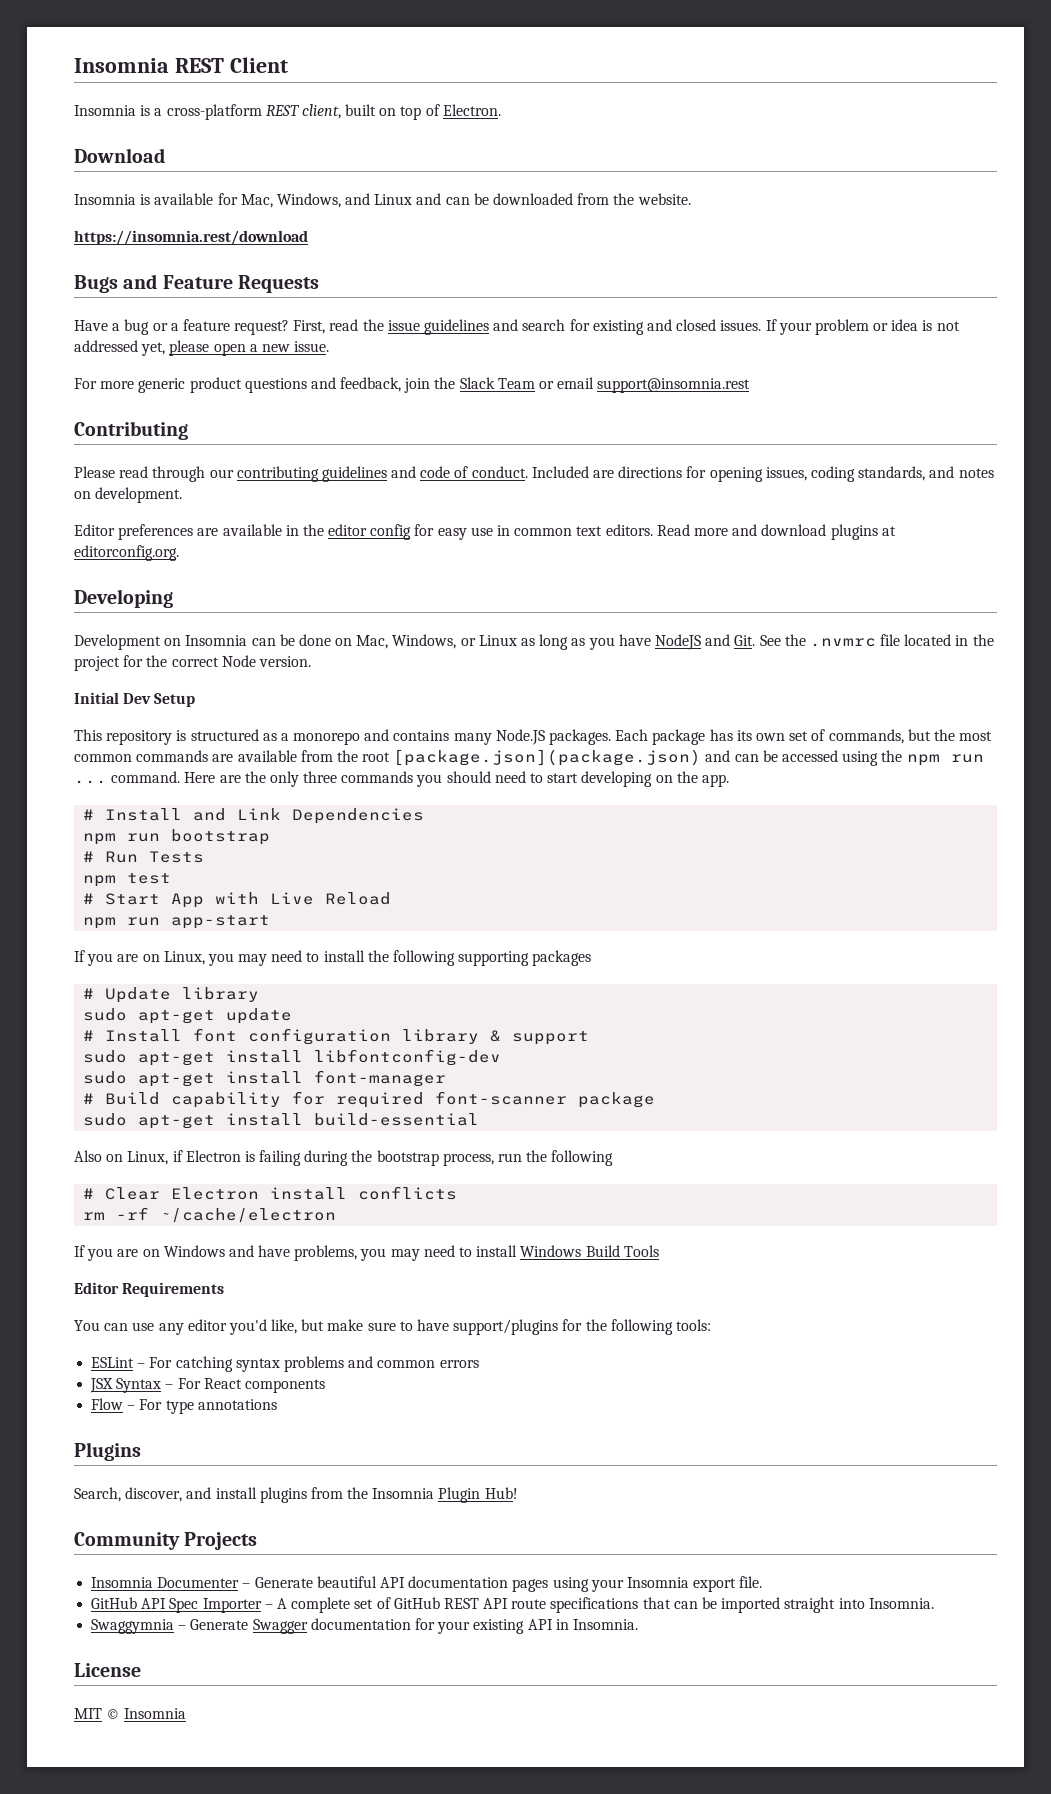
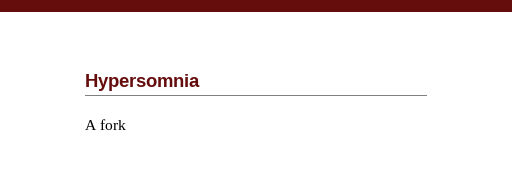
[74,57,288,73] [74,104,501,120] [74,148,165,163] [74,193,691,208] [74,230,308,245] [74,274,319,293] [74,319,960,335] [74,340,330,356] [74,377,751,393] [74,421,188,440] [74,466,994,482] [74,487,183,503] [74,524,896,540] [74,545,179,561] [74,589,173,608] [74,634,994,650] [74,655,311,671] [74,692,196,707] [74,729,993,745] [74,749,984,766] [74,771,729,787] [83,808,425,824] [83,829,271,845] [83,851,205,863] [83,873,172,887] [83,892,392,908] [83,915,271,929] [74,950,592,966] [83,987,260,1003] [83,1008,293,1024] [83,1028,590,1045] [83,1049,502,1066] [83,1070,447,1087] [83,1091,656,1108] [83,1113,480,1129] [74,1150,614,1166] [83,1186,458,1200] [83,1207,337,1223] [74,1245,659,1261] [74,1282,225,1297] [74,1319,711,1335] [91,1356,479,1372] [90,1378,325,1393] [91,1398,277,1414] [74,1442,141,1461] [74,1487,518,1503] [74,1532,258,1550] [91,1576,763,1592] [91,1597,934,1613] [91,1618,638,1634] [74,1663,141,1677] [74,1708,187,1719] Insomnia REST Client // Insomnia is a cross-platform REST client, built on top of Electron. // Download // Insomnia is available for Mac, Windows, and Linux and can be downloaded from the website. // https://insomnia.rest/download // Bugs and Feature Requests // Have a bug or a feature request? First, read the issue guidelines and search for existing and closed issues. If your problem or idea is not addressed yet, please open a new issue. // For more generic product questions and feedback, join the Slack Team or email support@insomnia.rest // Contributing // Please read through our contributing guidelines and code of conduct. Included are directions for opening issues, coding standards, and notes on development. // Editor preferences are available in the editor config for easy use in common text editors. Read more and download plugins at editorconfig.org. // Developing // Development on Insomnia can be done on Mac, Windows, or Linux as long as you have NodeJS and Git. See the .nvmrc file located in the project for the correct Node version. // Initial Dev Setup // This repository is structured as a monorepo and contains many Node.JS packages. Each package has its own set of commands, but the most common commands are available from the root [package.json](package.json) and can be accessed using the npm run ... command. Here are the only three commands you should need to start developing on the app. // # Install and Link Dependencies // npm run bootstrap // # Run Tests // npm test // # Start App with Live Reload // npm run app-start // If you are on Linux, you may need to install the following supporting packages // # Update library // sudo apt-get update // # Install font configuration library & support // sudo apt-get install libfontconfig-dev // sudo apt-get install font-manager // # Build capability for required font-scanner package // sudo apt-get install build-essential // Also on Linux, if Electron is failing during the bootstrap process, run the following // # Clear Electron install conflicts // rm -rf ~/cache/electron // If you are on Windows and have problems, you may need to install Windows Build Tools // Editor Requirements // You can use any editor you'd like, but make sure to have support/plugins for the following tools: // ESLint – For catching syntax problems and common errors // JSX Syntax – For React components // Flow – For type annotations // Plugins // Search, discover, and install plugins from the Insomnia Plugin Hub! // Community Projects // Insomnia Documenter – Generate beautiful API documentation pages using your Insomnia export file. // GitHub API Spec Importer – A complete set of GitHub REST API route specifications that can be imported straight into Insomnia. // Swaggymnia – Generate Swagger documentation for your existing API in Insomnia. // License // MIT © Insomnia -> [85,74,200,91] [85,119,127,130] Hypersomnia // A fork

